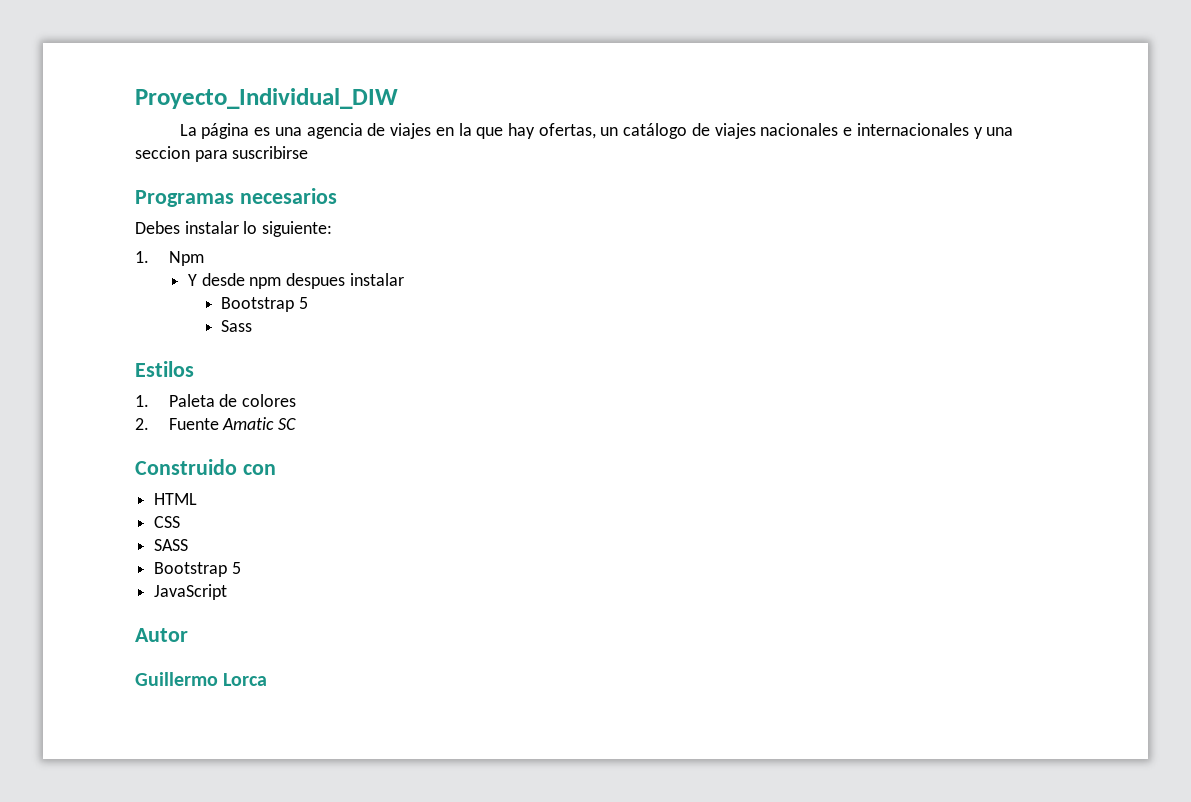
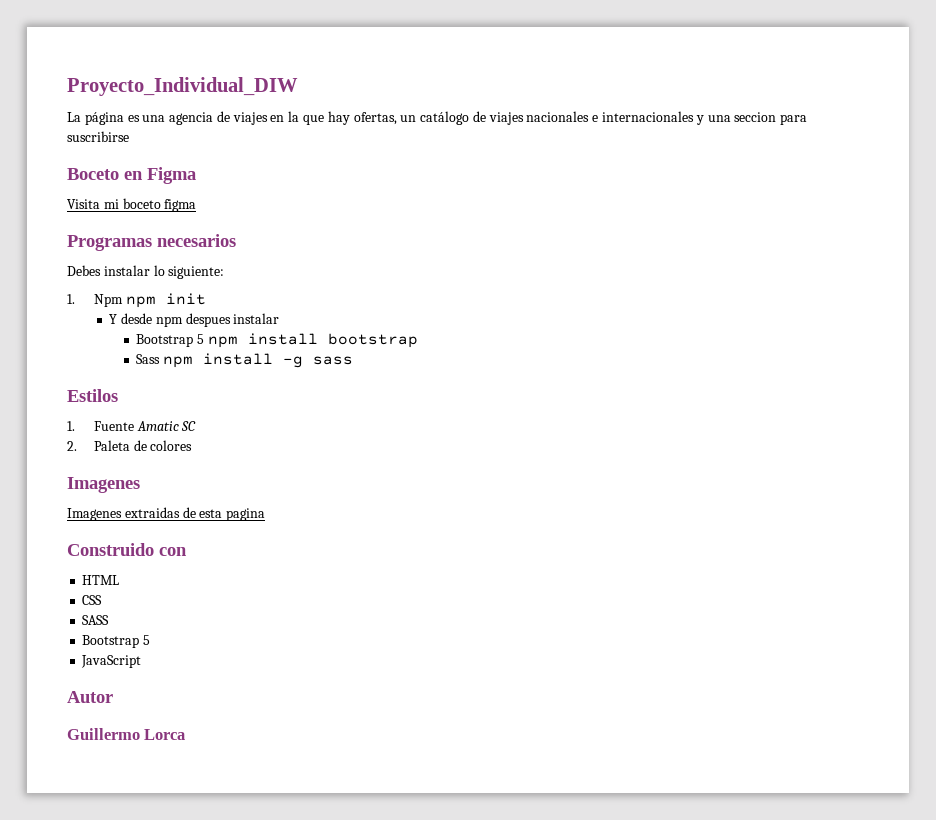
(309, 152) none -> [67,167,196,184] [67,198,197,212] // Boceto en Figma // Visita mi boceto figma
(204, 258) none -> [125,293,206,308] npm init
[221,320,253,332] [135,361,194,377] [135,394,297,407] [135,417,297,430] // Sass // Estilos // 1. Paleta de colores // 2. Fuente Amatic SC -> [207,333,418,348] [136,353,354,368] [67,389,118,402] [67,421,197,431] [67,440,193,451] [67,477,140,493] [67,507,266,521] npm install bootstrap // Sass npm install -g sass // Estilos // 1. Fuente Amatic SC // 2. Paleta de colores // Imagenes // Imagenes extraidas de esta pagina

